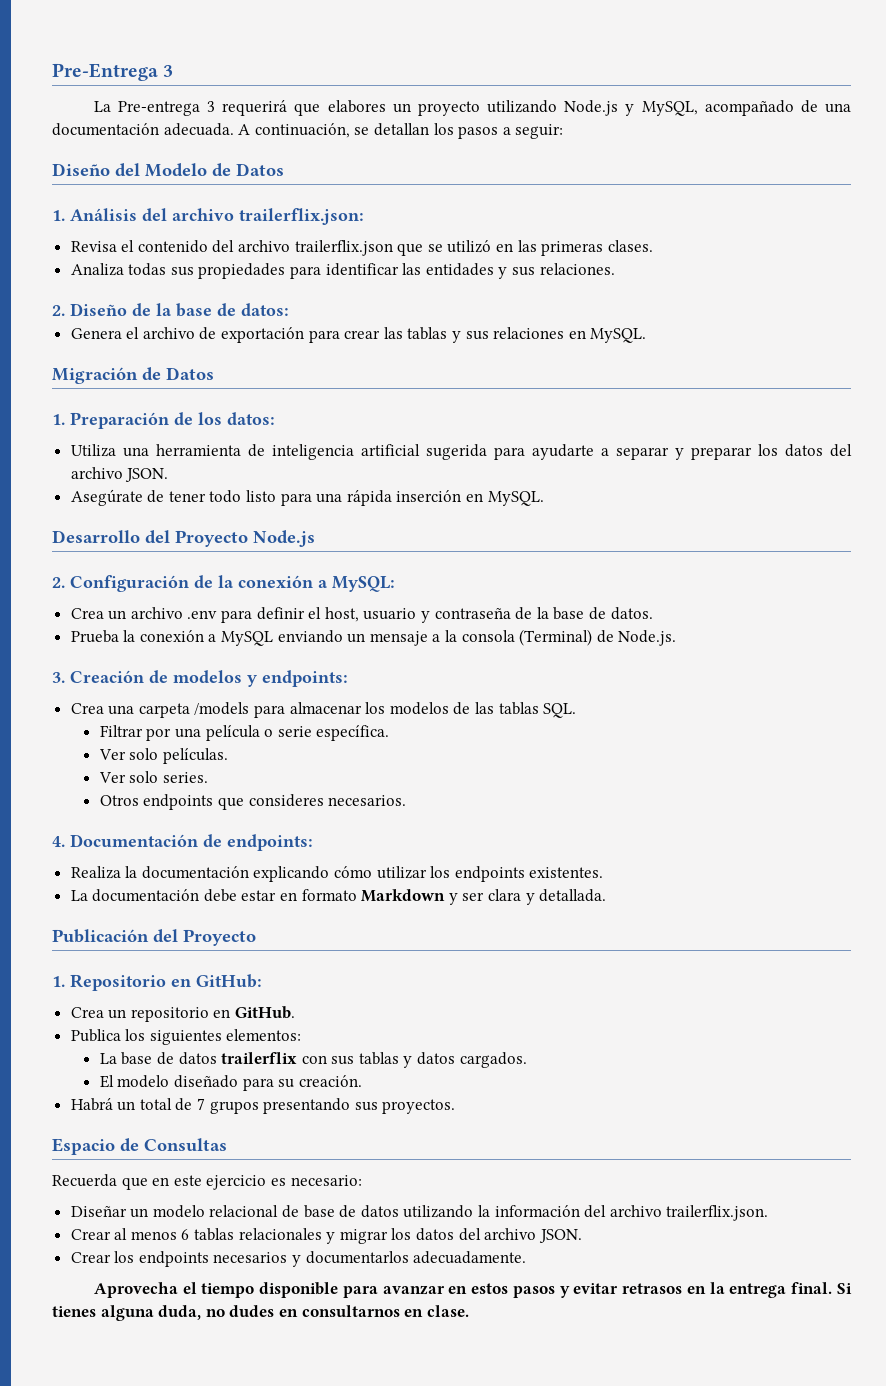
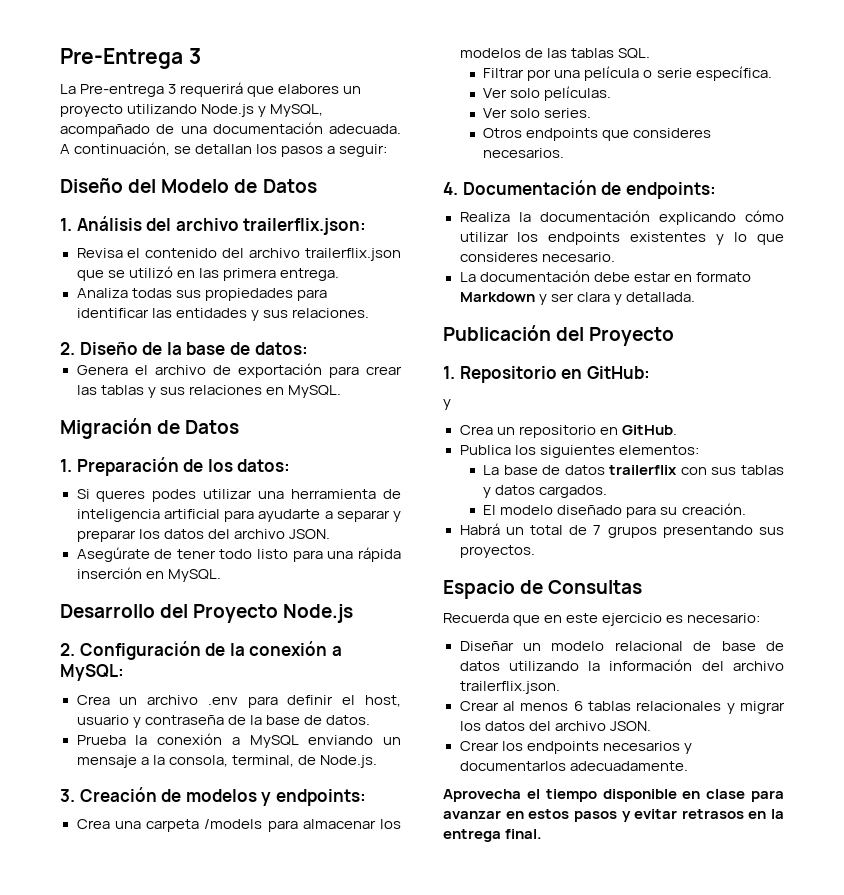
[541,240,653,256] primeras clases. -> [222,268,339,281] primera entrega.
[70,444,116,457] Utiliza -> [76,489,253,502] Si queres podes utilizar
[425,444,487,460] sugerida -> (220, 514) none
[461,629,593,646] consola (Terminal) -> [168,755,294,767] consola, terminal,
[529,867,604,878] existentes. -> [630,232,784,245] [459,252,615,262] existentes y lo que consideres necesario.
(262, 981) none -> [443,399,451,410] // y
(339, 1290) none -> [682,789,746,799] en clase
[837,1283,853,1294] [52,1305,469,1321] Si tienes alguna duda, no dudes en consultarnos en clase. -> (543, 834) none

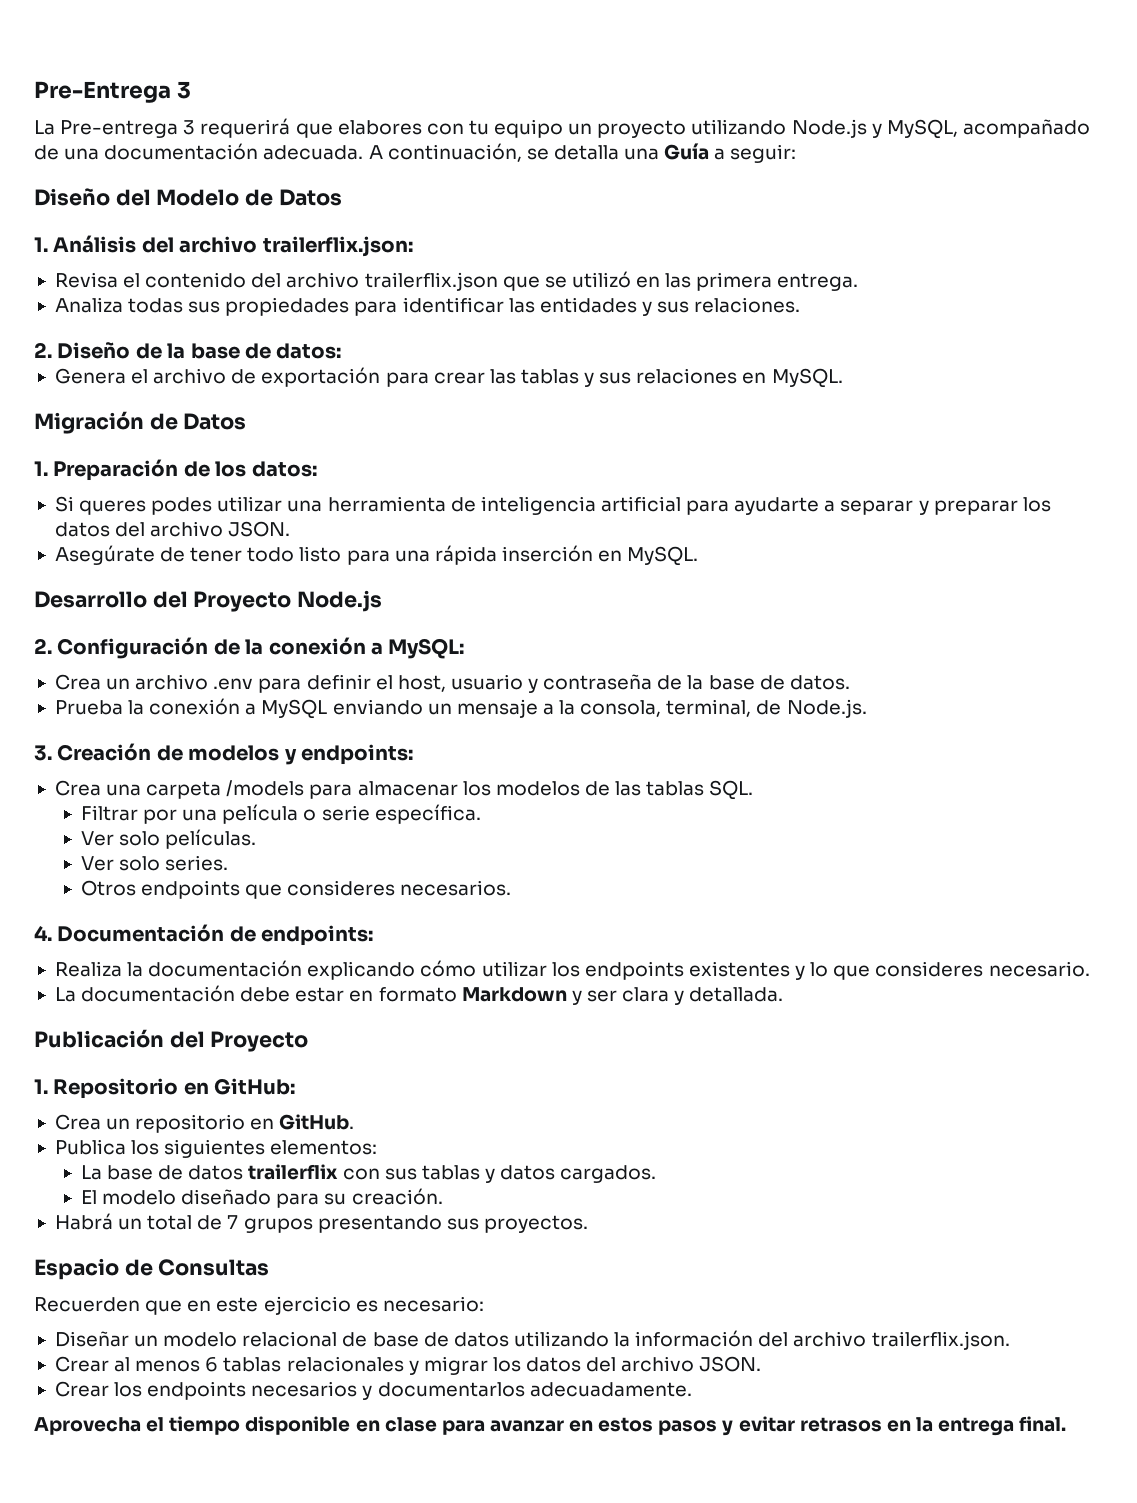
(340, 89) none -> [426,119,564,138] con tu equipo
[195,144,324,157] detallan los pasos -> [553,143,710,160] detalla una Guía
[443,399,451,410] // y -> (296, 1086) none
[443,613,509,623] Recuerda -> [34,1297,140,1312] Recuerden

